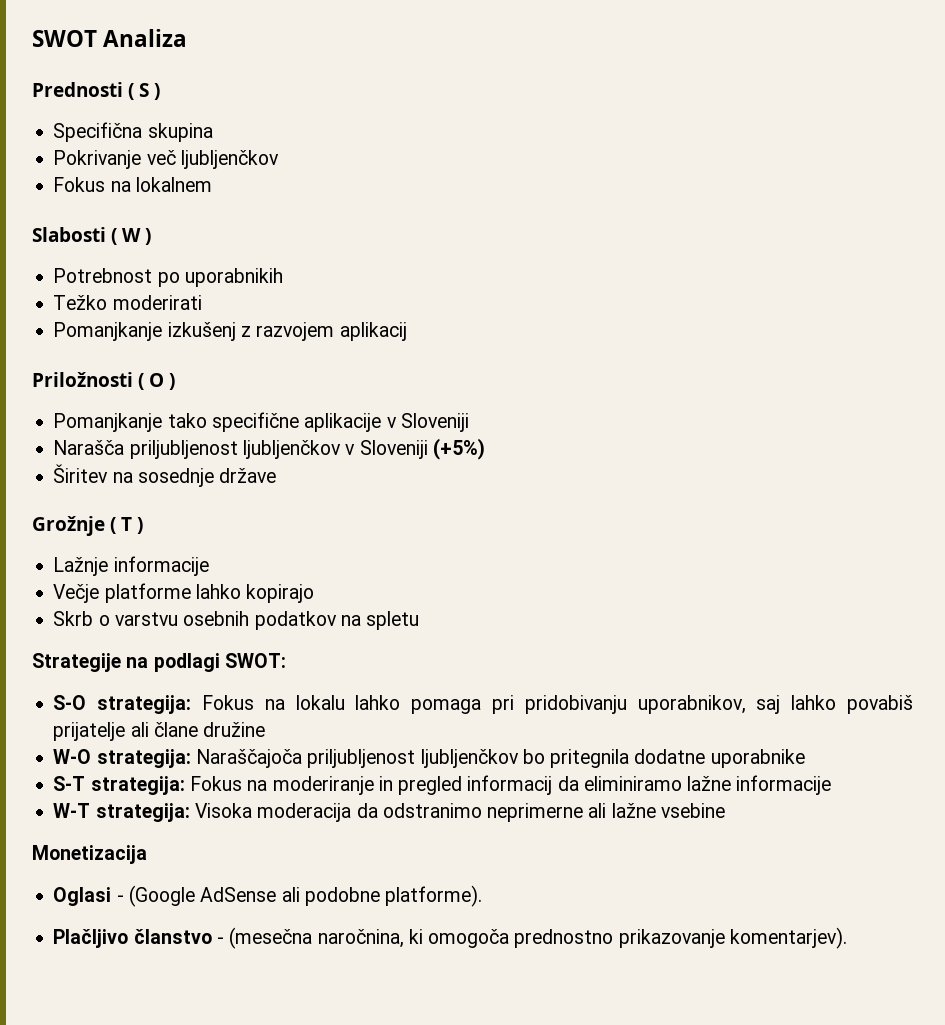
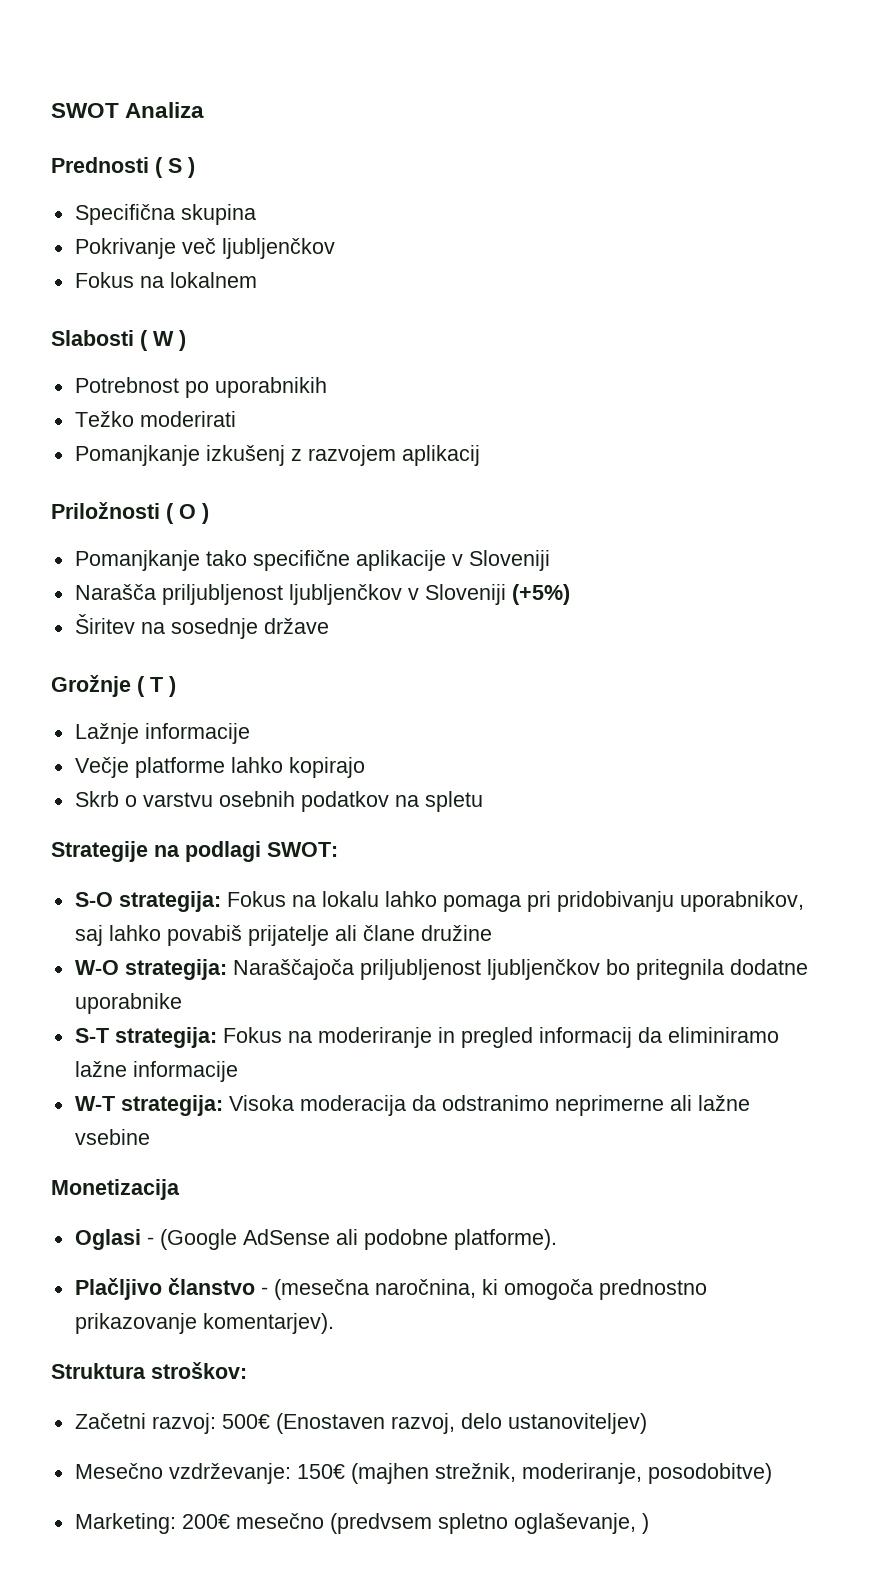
(847, 938) none -> [51,1362,247,1379] [74,1413,647,1434] [74,1463,772,1484] [74,1513,649,1534] // Struktura stroškov: // Začetni razvoj: 500€ (Enostaven razvoj, delo ustanoviteljev) // Mesečno vzdrževanje: 150€ (majhen strežnik, moderiranje, posodobitve) // Marketing: 200€ mesečno (predvsem spletno oglaševanje, )

